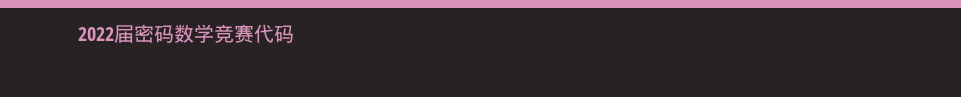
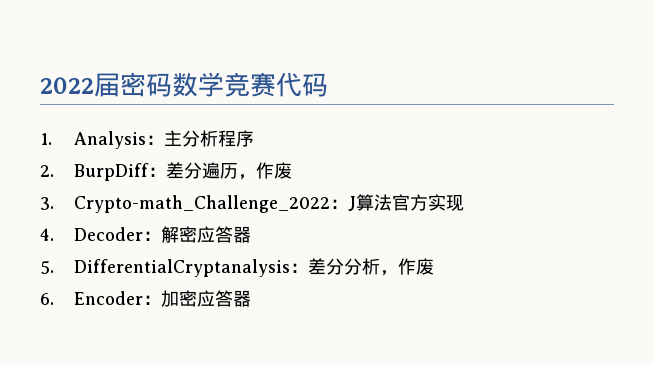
(294, 34) none -> [40,130,255,149] [40,162,293,181] [40,194,465,213] [40,226,252,243] [40,258,435,277] [40,290,252,307] // 1. Analysis：主分析程序 // 2. BurpDiff：差分遍历，作废 // 3. Crypto-math_Challenge_2022：J算法官方实现 // 4. Decoder：解密应答器 // 5. DifferentialCryptanalysis：差分分析，作废 // 6. Encoder：加密应答器

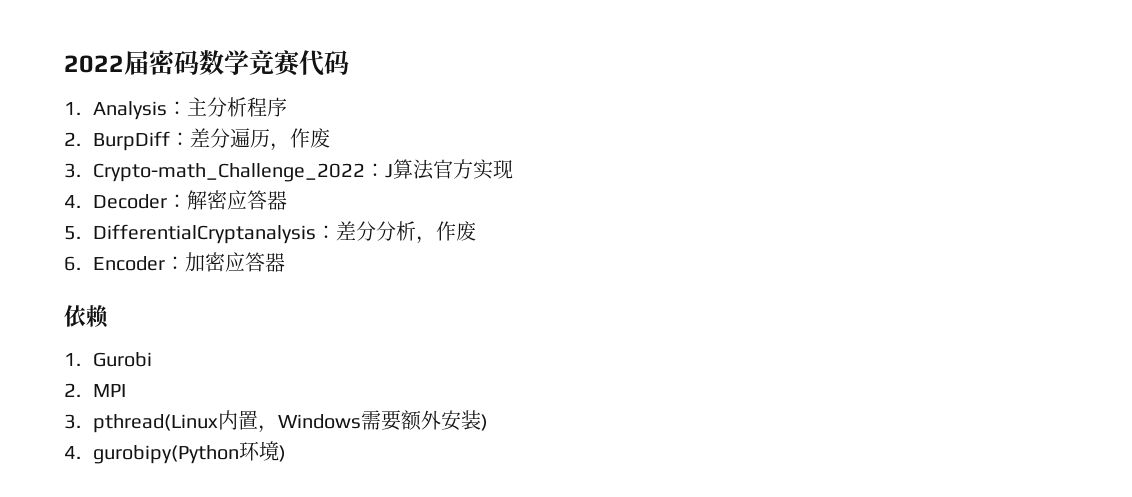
(252, 298) none -> [64,305,109,328] [64,352,152,367] [64,383,126,397] [64,410,488,433] [64,441,286,464] // 依赖 // 1. Gurobi // 2. MPI // 3. pthread(Linux内置，Windows需要额外安装) // 4. gurobipy(Python环境)

